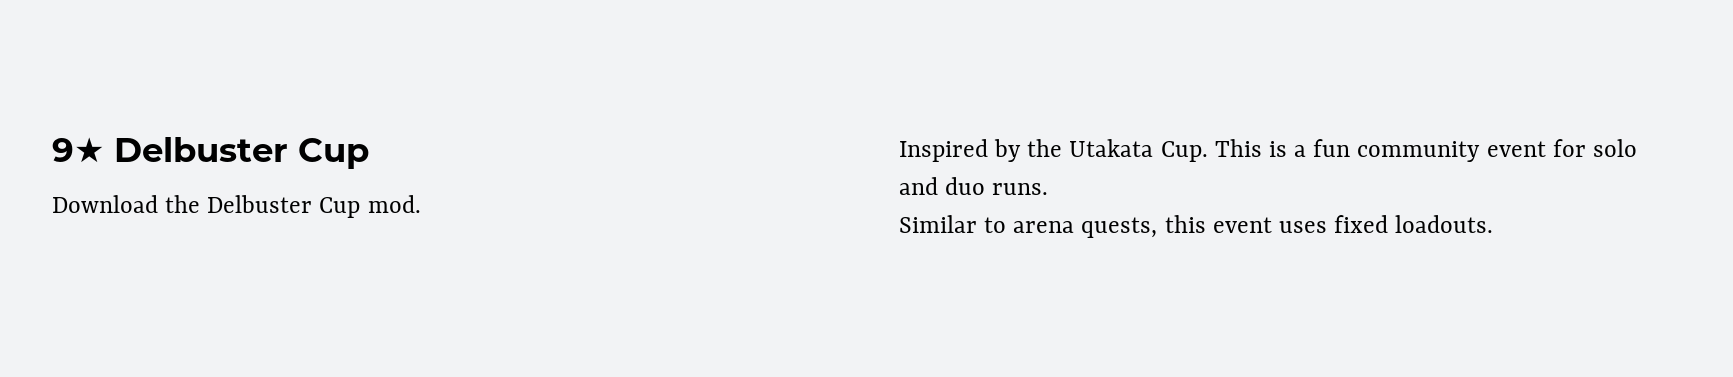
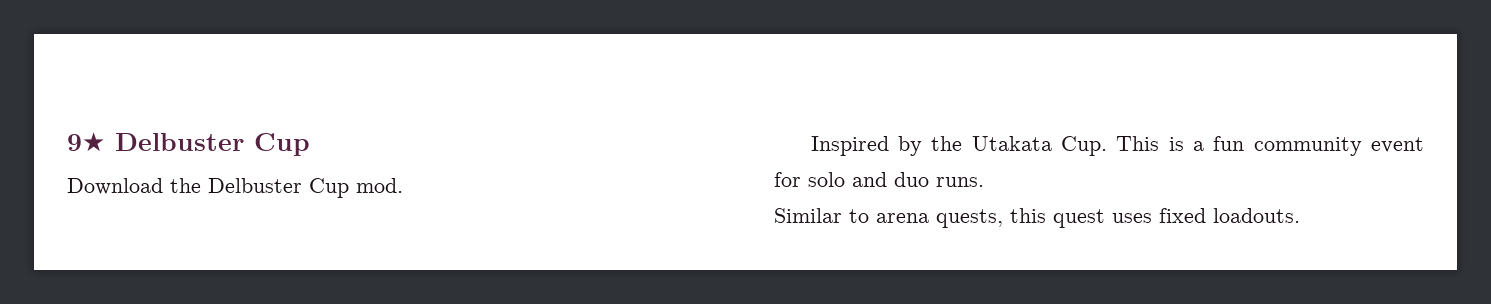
[1212,217,1272,233] event -> [1053,209,1105,228] quest

